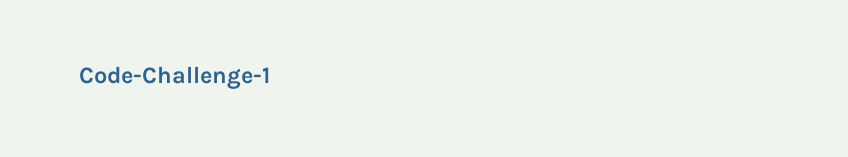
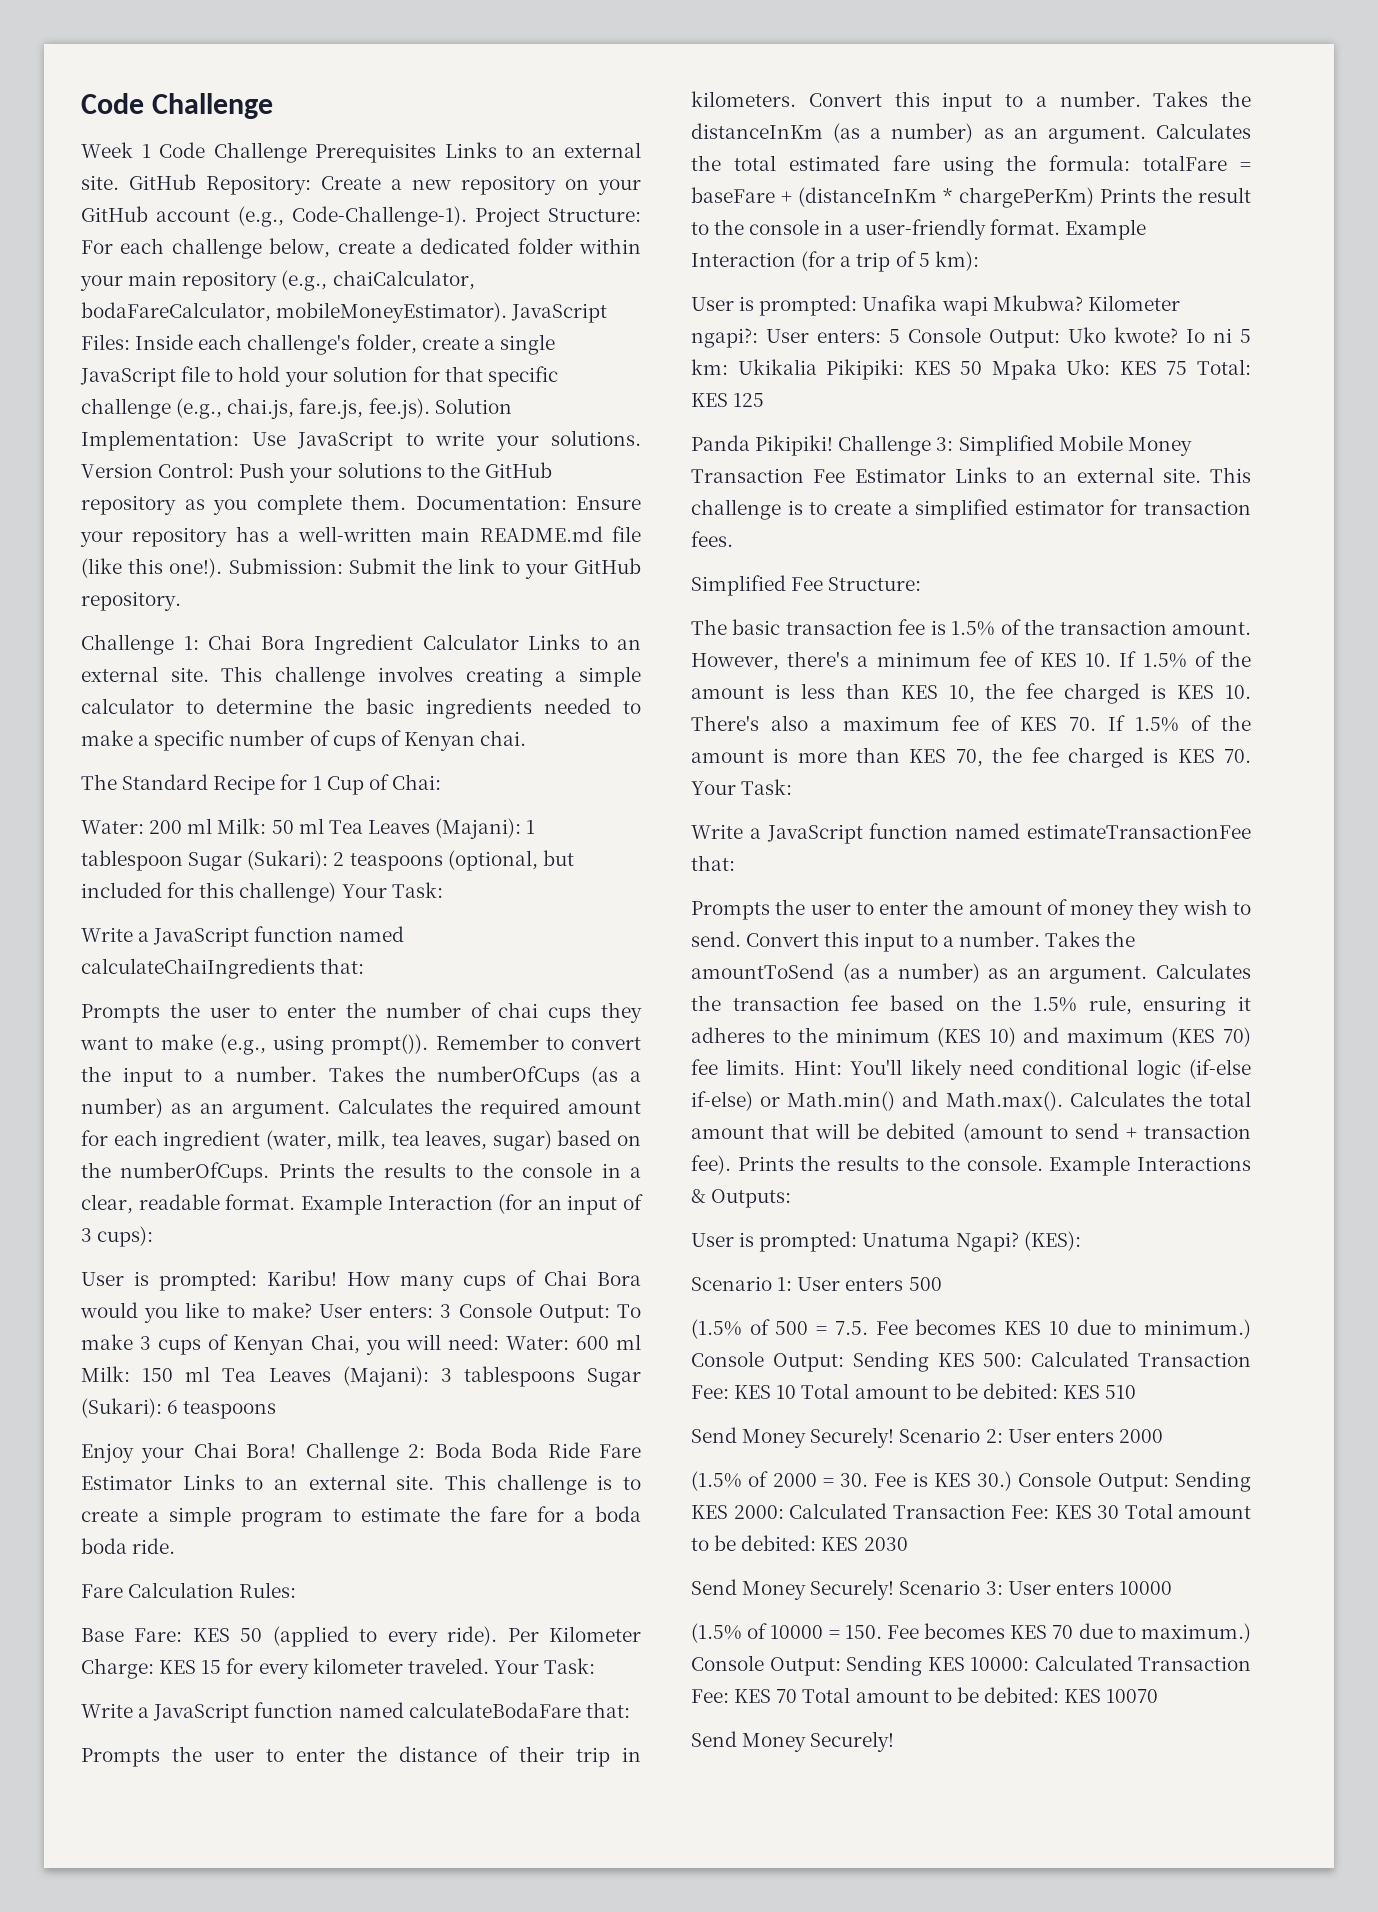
[79,66,270,89] Code-Challenge-1 -> [81,93,274,119] [81,142,641,163] [81,174,641,195] [81,206,641,227] [81,238,641,259] [80,270,475,291] [81,302,608,323] [81,334,555,355] [80,366,559,387] [81,398,512,419] [81,430,641,451] [81,462,552,483] [81,494,641,515] [80,526,642,547] [81,558,641,579] [81,591,181,611] [81,634,641,655] [81,666,641,687] [81,698,641,719] [81,730,527,751] [81,774,441,795] [81,818,536,839] [81,850,574,871] [81,882,443,903] [81,926,404,947] [81,958,365,979] [81,1002,642,1023] [80,1034,641,1055] [81,1066,641,1087] [81,1098,641,1119] [81,1130,641,1151] [81,1162,642,1183] [81,1194,643,1215] [81,1226,154,1247] [81,1270,641,1291] [80,1302,641,1323] [81,1334,641,1355] [81,1366,641,1387] [81,1398,277,1419] [81,1442,641,1463] [81,1474,641,1495] [81,1506,641,1527] [81,1538,176,1554] [81,1582,297,1598] [81,1626,642,1647] [81,1658,596,1679] [81,1702,630,1723] [81,1746,641,1767] [691,91,1251,112] [691,123,1251,144] [691,155,1251,176] [691,187,1251,208] [691,219,1146,240] [691,251,979,272] [691,295,1180,316] [691,327,1251,348] [691,359,1251,380] [691,393,765,407] [691,435,1192,456] [691,467,1251,483] [691,499,1251,520] [691,531,733,547] [691,575,922,596] [691,619,1251,636] [691,651,1251,671] [691,683,1251,704] [691,715,1251,732] [691,747,1251,768] [691,779,793,795] [691,823,1251,844] [691,855,735,871] [691,899,1251,920] [691,931,1136,952] [691,963,1251,984] [691,995,1251,1016] [691,1027,1251,1047] [691,1059,1251,1080] [691,1091,1251,1111] [691,1123,1252,1143] [691,1155,1251,1176] [691,1189,792,1208] [691,1231,1081,1252] [691,1276,942,1291] [691,1319,1251,1339] [691,1351,1251,1372] [691,1383,1137,1399] [691,1427,1163,1448] [691,1471,1251,1492] [691,1503,1251,1519] [691,1535,908,1551] [691,1579,1172,1600] [691,1623,1251,1643] [691,1655,1251,1676] [691,1687,1159,1703] [691,1731,895,1752] Code Challenge // Week 1 Code Challenge Prerequisites Links to an external site. GitHub Repository: Create a new repository on your GitHub account (e.g., Code-Challenge-1). Project Structure: For each challenge below, create a dedicated folder within your main repository (e.g., chaiCalculator, bodaFareCalculator, mobileMoneyEstimator). JavaScript Files: Inside each challenge's folder, create a single JavaScript file to hold your solution for that specific challenge (e.g., chai.js, fare.js, fee.js). Solution Implementation: Use JavaScript to write your solutions. Version Control: Push your solutions to the GitHub repository as you complete them. Documentation: Ensure your repository has a well-written main README.md file (like this one!). Submission: Submit the link to your GitHub repository. // Challenge 1: Chai Bora Ingredient Calculator Links to an external site. This challenge involves creating a simple calculator to determine the basic ingredients needed to make a specific number of cups of Kenyan chai. // The Standard Recipe for 1 Cup of Chai: // Water: 200 ml Milk: 50 ml Tea Leaves (Majani): 1 tablespoon Sugar (Sukari): 2 teaspoons (optional, but included for this challenge) Your Task: // Write a JavaScript function named calculateChaiIngredients that: // Prompts the user to enter the number of chai cups they want to make (e.g., using prompt()). Remember to convert the input to a number. Takes the numberOfCups (as a number) as an argument. Calculates the required amount for each ingredient (water, milk, tea leaves, sugar) based on the numberOfCups. Prints the results to the console in a clear, readable format. Example Interaction (for an input of 3 cups): // User is prompted: Karibu! How many cups of Chai Bora would you like to make? User enters: 3 Console Output: To make 3 cups of Kenyan Chai, you will need: Water: 600 ml Milk: 150 ml Tea Leaves (Majani): 3 tablespoons Sugar (Sukari): 6 teaspoons // Enjoy your Chai Bora! Challenge 2: Boda Boda Ride Fare Estimator Links to an external site. This challenge is to create a simple program to estimate the fare for a boda boda ride. // Fare Calculation Rules: // Base Fare: KES 50 (applied to every ride). Per Kilometer Charge: KES 15 for every kilometer traveled. Your Task: // Write a JavaScript function named calculateBodaFare that: // Prompts the user to enter the distance of their trip in kilometers. Convert this input to a number. Takes the distanceInKm (as a number) as an argument. Calculates the total estimated fare using the formula: totalFare = baseFare + (distanceInKm * chargePerKm) Prints the result to the console in a user-friendly format. Example Interaction (for a trip of 5 km): // User is prompted: Unafika wapi Mkubwa? Kilometer ngapi?: User enters: 5 Console Output: Uko kwote? Io ni 5 km: Ukikalia Pikipiki: KES 50 Mpaka Uko: KES 75 Total: KES 125 // Panda Pikipiki! Challenge 3: Simplified Mobile Money Transaction Fee Estimator Links to an external site. This challenge is to create a simplified estimator for transaction fees. // Simplified Fee Structure: // The basic transaction fee is 1.5% of the transaction amount. However, there's a minimum fee of KES 10. If 1.5% of the amount is less than KES 10, the fee charged is KES 10. There's also a maximum fee of KES 70. If 1.5% of the amount is more than KES 70, the fee charged is KES 70. Your Task: // Write a JavaScript function named estimateTransactionFee that: // Prompts the user to enter the amount of money they wish to send. Convert this input to a number. Takes the amountToSend (as a number) as an argument. Calculates the transaction fee based on the 1.5% rule, ensuring it adheres to the minimum (KES 10) and maximum (KES 70) fee limits. Hint: You'll likely need conditional logic (if-else if-else) or Math.min() and Math.max(). Calculates the total amount that will be debited (amount to send + transaction fee). Prints the results to the console. Example Interactions & Outputs: // User is prompted: Unatuma Ngapi? (KES): // Scenario 1: User enters 500 // (1.5% of 500 = 7.5. Fee becomes KES 10 due to minimum.) Console Output: Sending KES 500: Calculated Transaction Fee: KES 10 Total amount to be debited: KES 510 // Send Money Securely! Scenario 2: User enters 2000 // (1.5% of 2000 = 30. Fee is KES 30.) Console Output: Sending KES 2000: Calculated Transaction Fee: KES 30 Total amount to be debited: KES 2030 // Send Money Securely! Scenario 3: User enters 10000 // (1.5% of 10000 = 150. Fee becomes KES 70 due to maximum.) Console Output: Sending KES 10000: Calculated Transaction Fee: KES 70 Total amount to be debited: KES 10070 // Send Money Securely!

